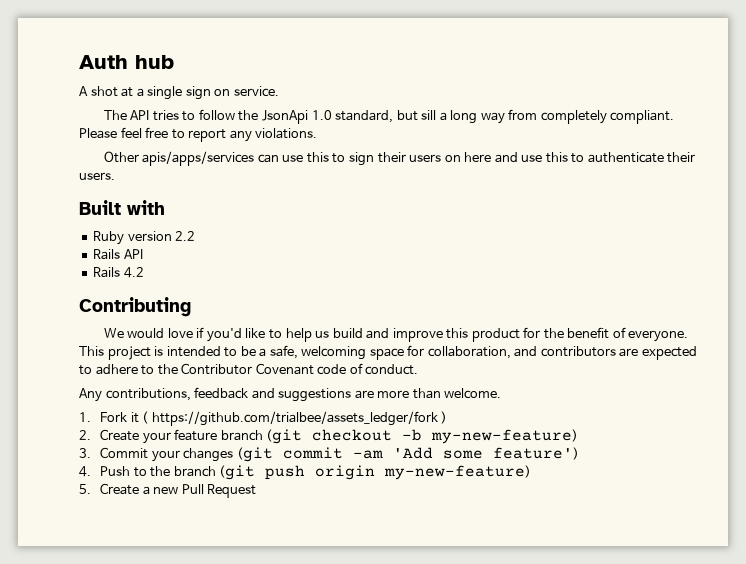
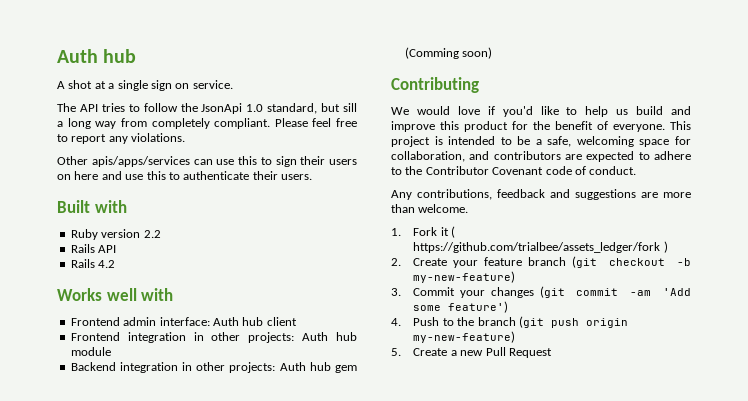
(144, 272) none -> [57,288,174,301] [70,317,297,326] [70,332,357,343] [70,347,111,356] [70,362,357,373] [404,47,493,59] // Works well with // Frontend admin interface: Auth hub client // Frontend integration in other projects: Auth hub module // Backend integration in other projects: Auth hub gem (Comming soon)

